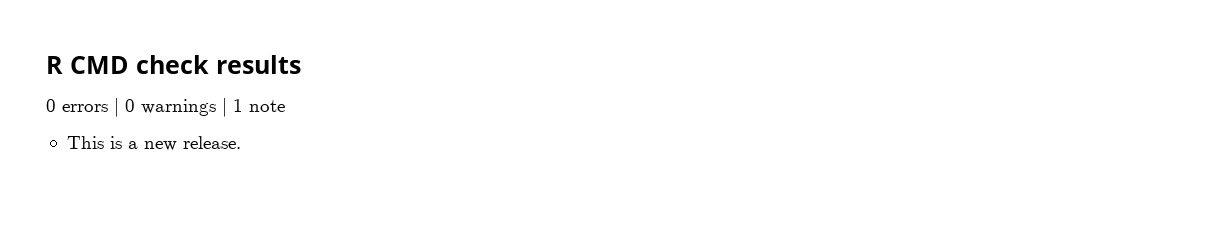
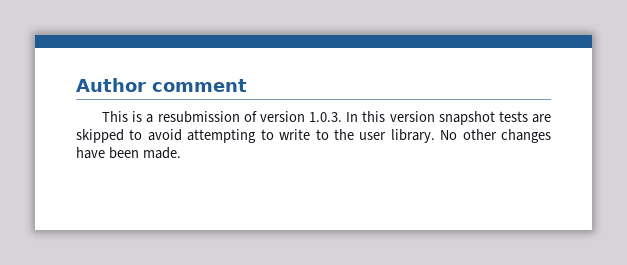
[46,55,301,74] [46,97,285,117] [66,136,241,151] R CMD check results // 0 errors | 0 warnings | 1 note // This is a new release. -> [76,78,247,92] [102,111,551,125] [76,129,551,143] [76,147,181,159] Author comment // This is a resubmission of version 1.0.3. In this version snapshot tests are skipped to avoid attempting to write to the user library. No other changes have been made.

